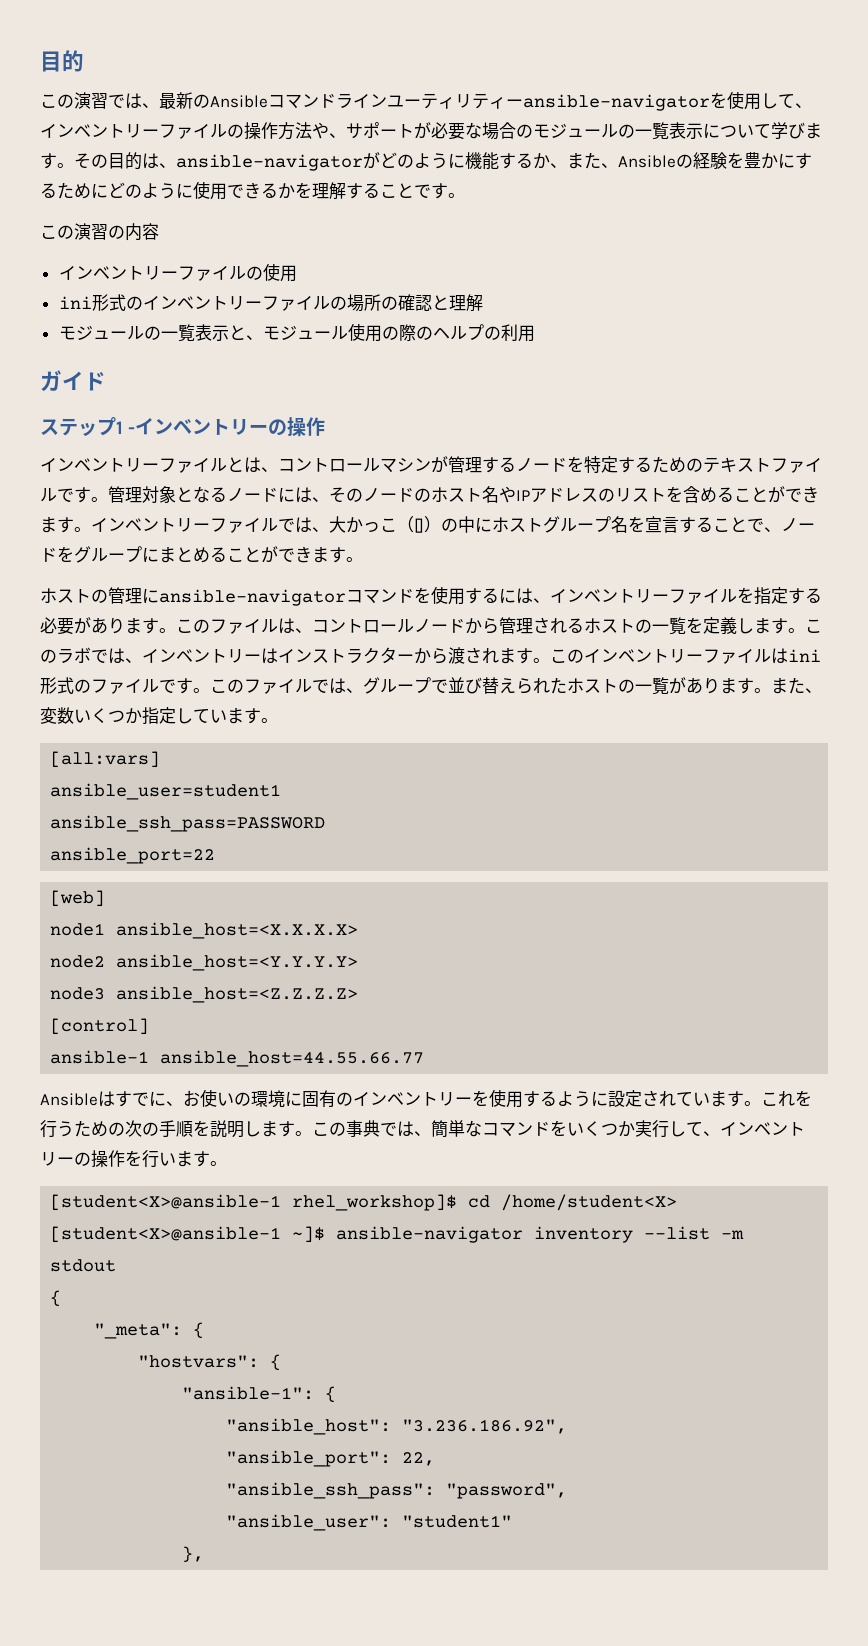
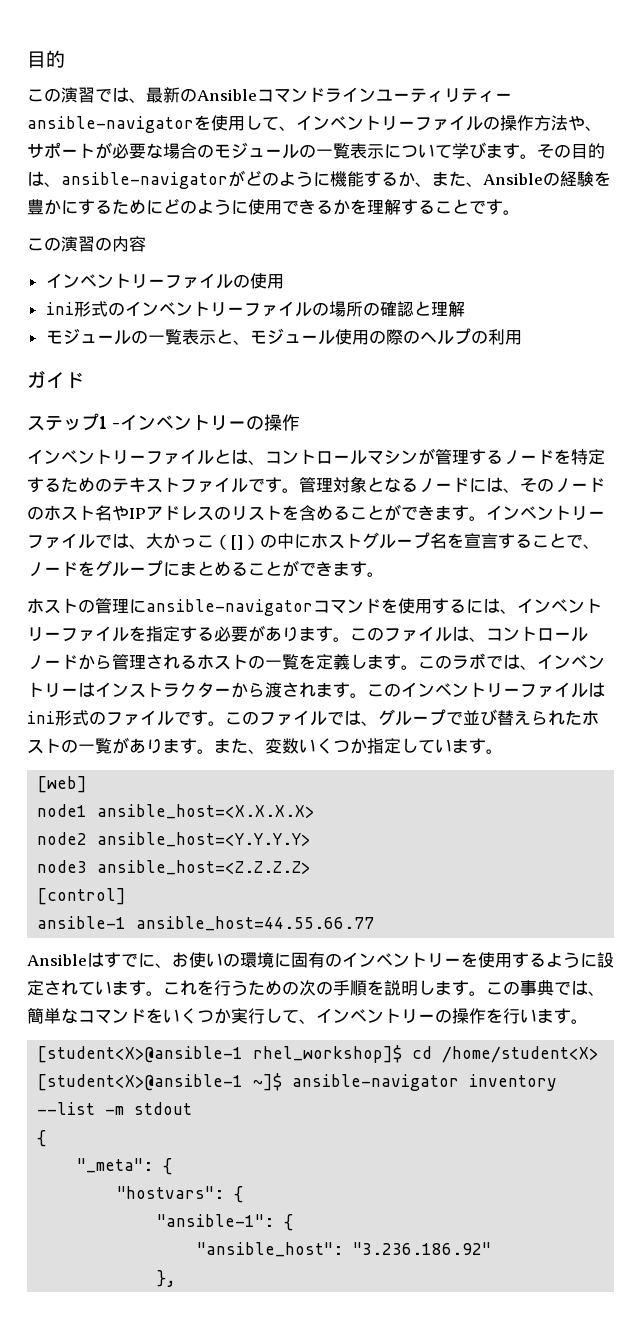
[50,751,161,768] [50,783,282,800] [50,815,326,832] [50,847,216,864] // [all:vars] // ansible_user=student1 // ansible_ssh_pass=PASSWORD // ansible_port=22 -> (503, 751) none
[402,1419,568,1434] [226,1450,436,1467] [226,1482,568,1499] [226,1514,513,1531] "3.236.186.92", // "ansible_port": 22, // "ansible_ssh_pass": "password", // "ansible_user": "student1" -> [353,1242,492,1255] "3.236.186.92"

